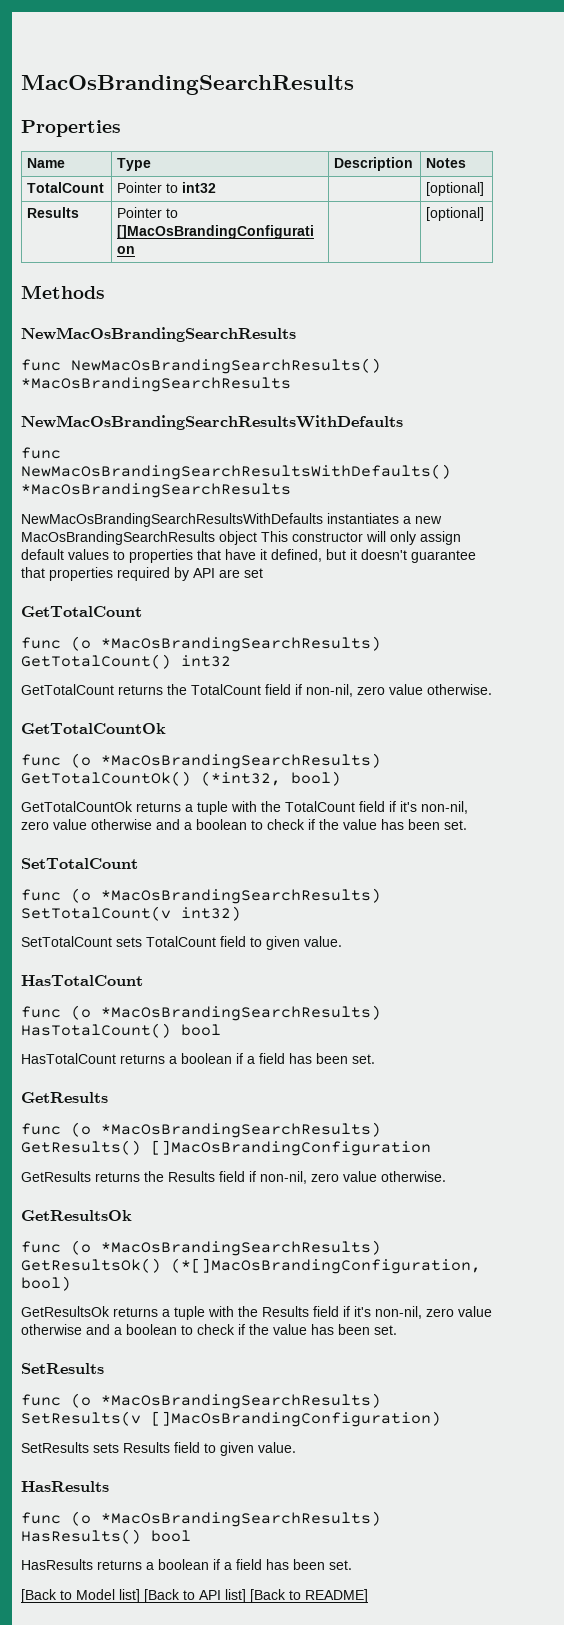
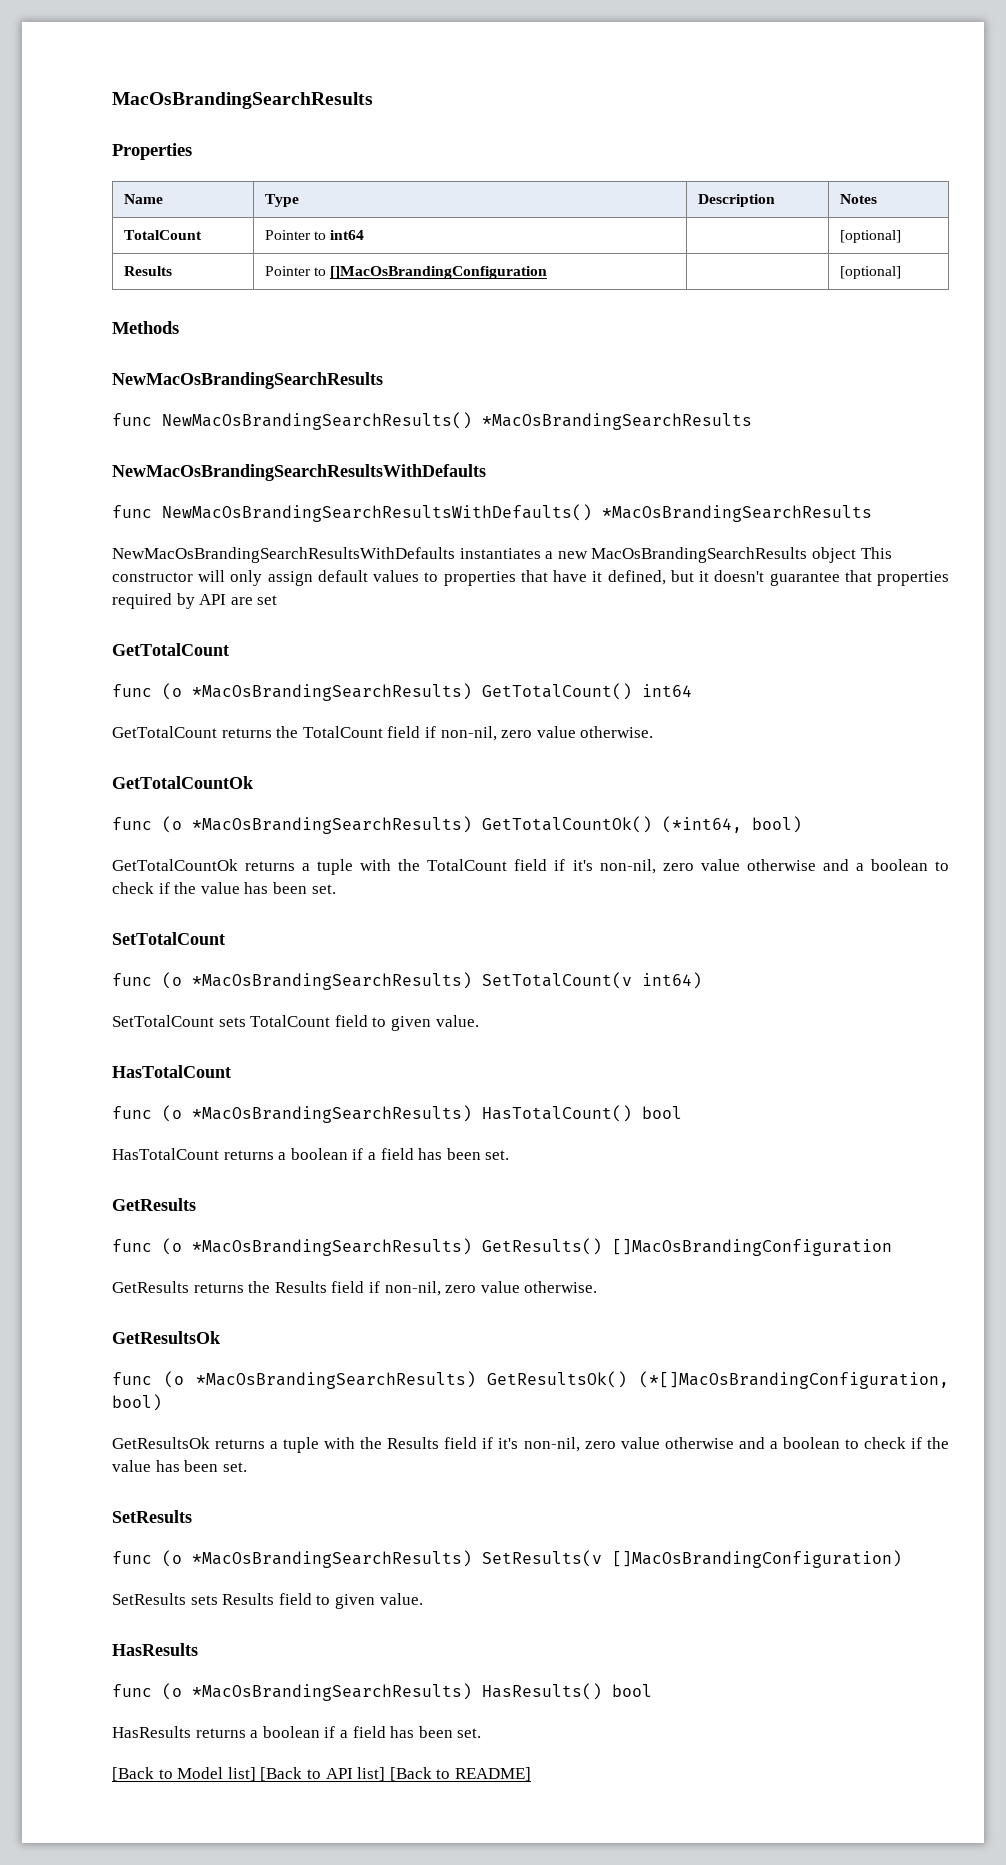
[182,182,217,193] int32 -> [329,230,364,240] int64
[181,655,231,667] int32 -> [642,684,692,697] int64
[201,771,281,786] (*int32, -> [662,816,742,833] (*int64,
[181,906,241,921] int32) -> [642,972,702,989] int64)

